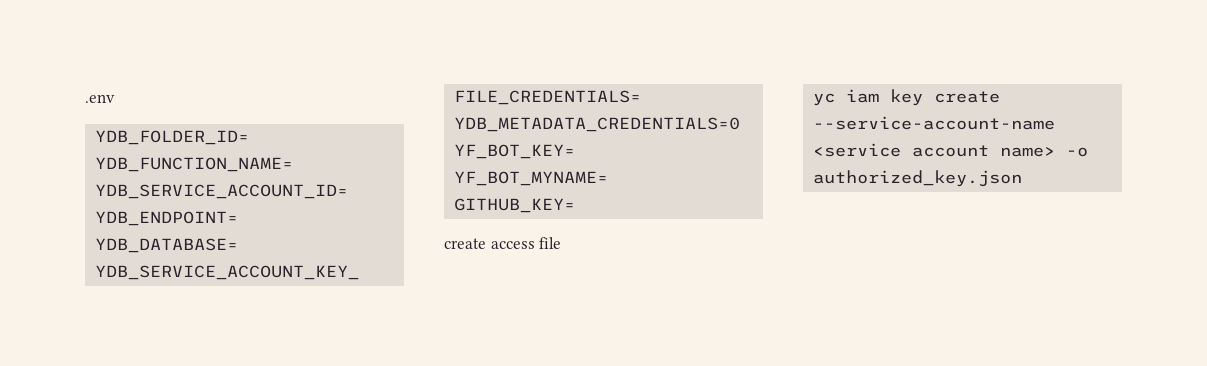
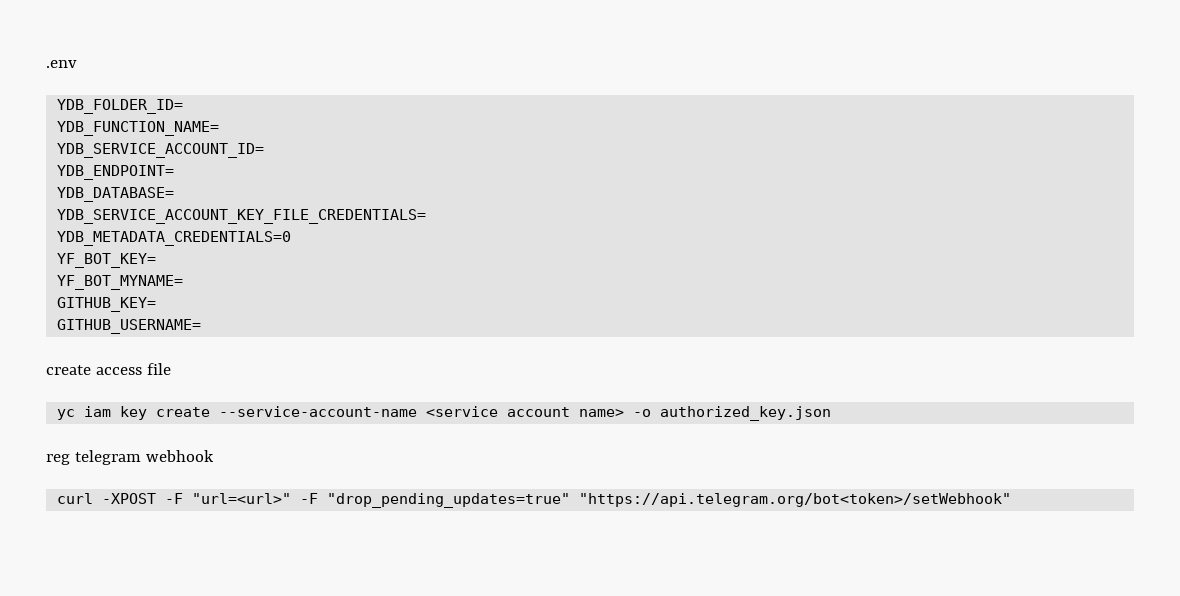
(576, 205) none -> [57,319,202,334] // GITHUB_USERNAME=
(1023, 178) none -> [46,450,214,465] [57,493,1012,508] // reg telegram webhook // curl -XPOST -F "url=<url>" -F "drop_pending_updates=true" "https://api.telegram.org/bot<token>/setWebhook"

